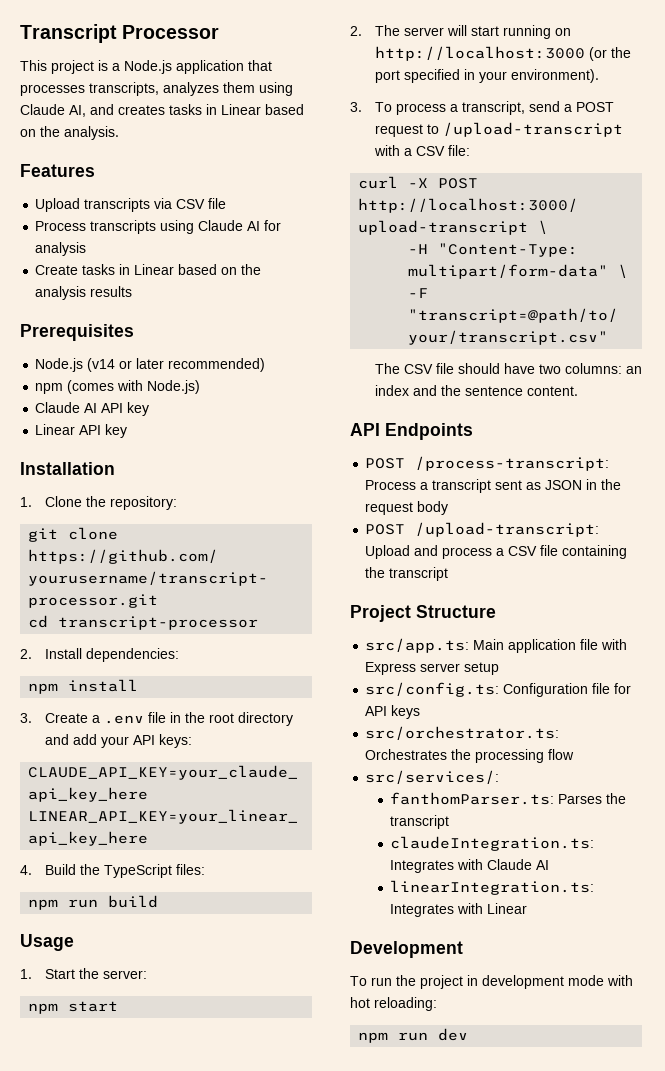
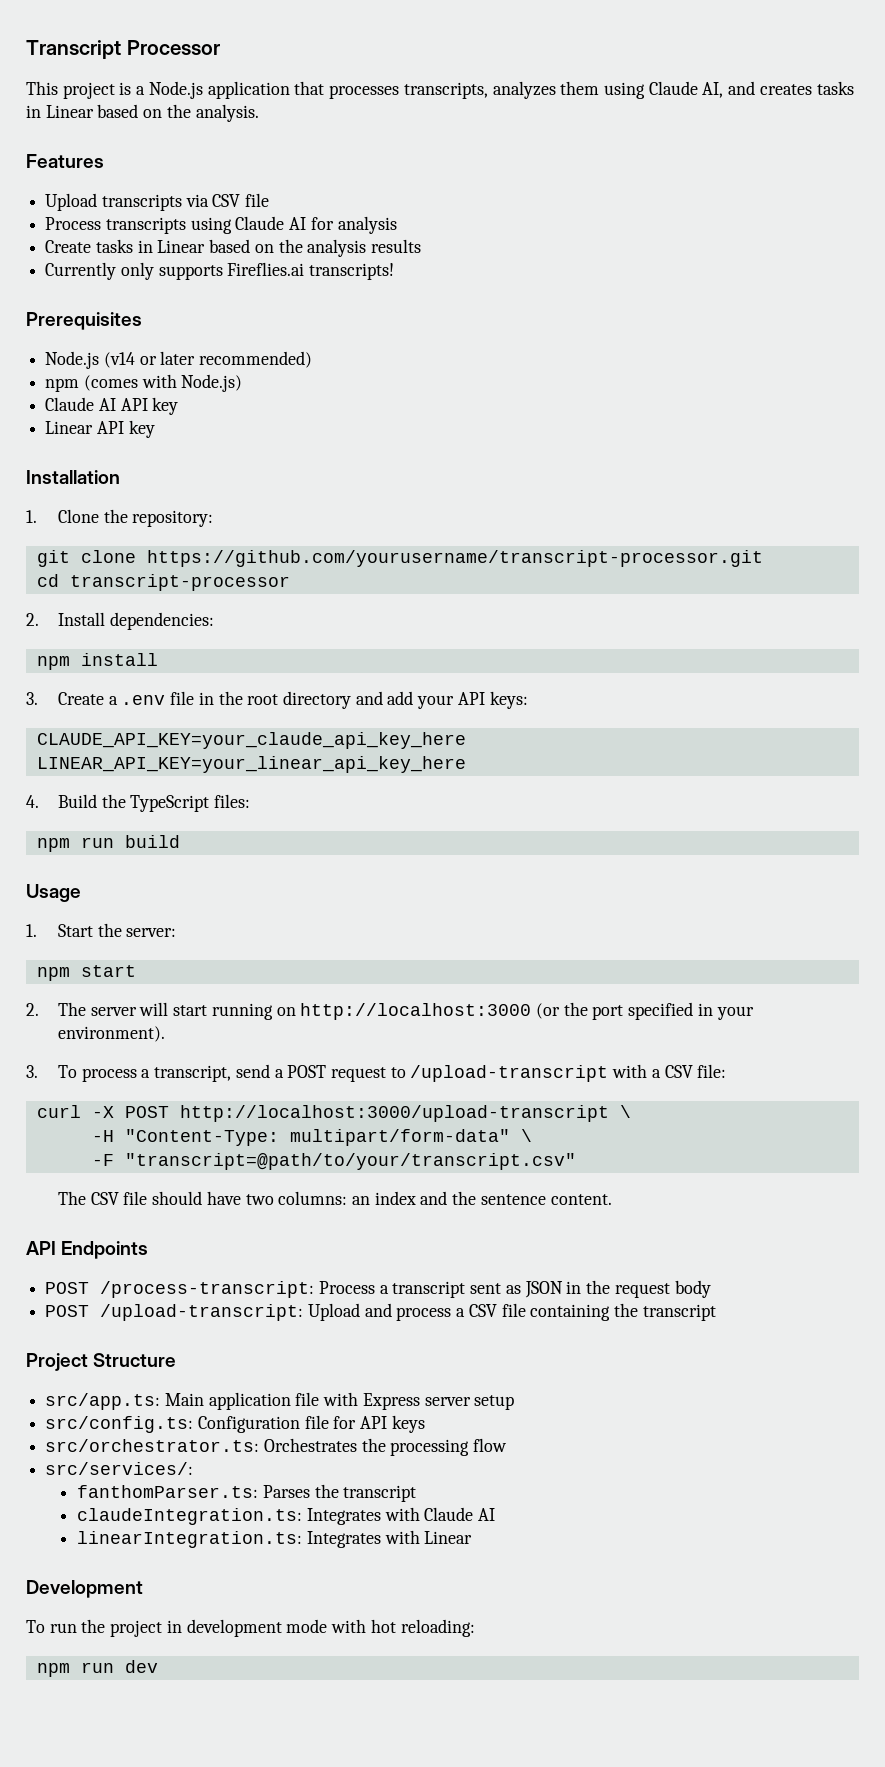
(133, 291) none -> [45,262,395,280] // Currently only supports Fireflies.ai transcripts!

